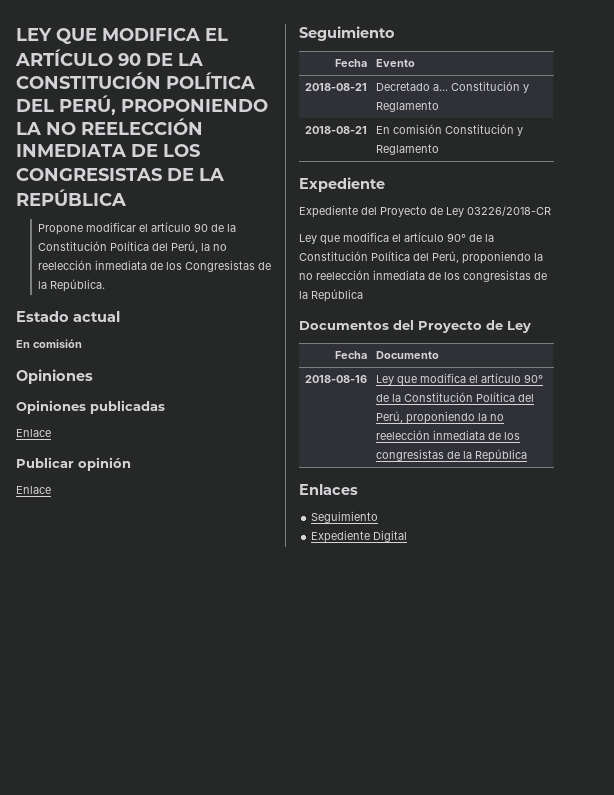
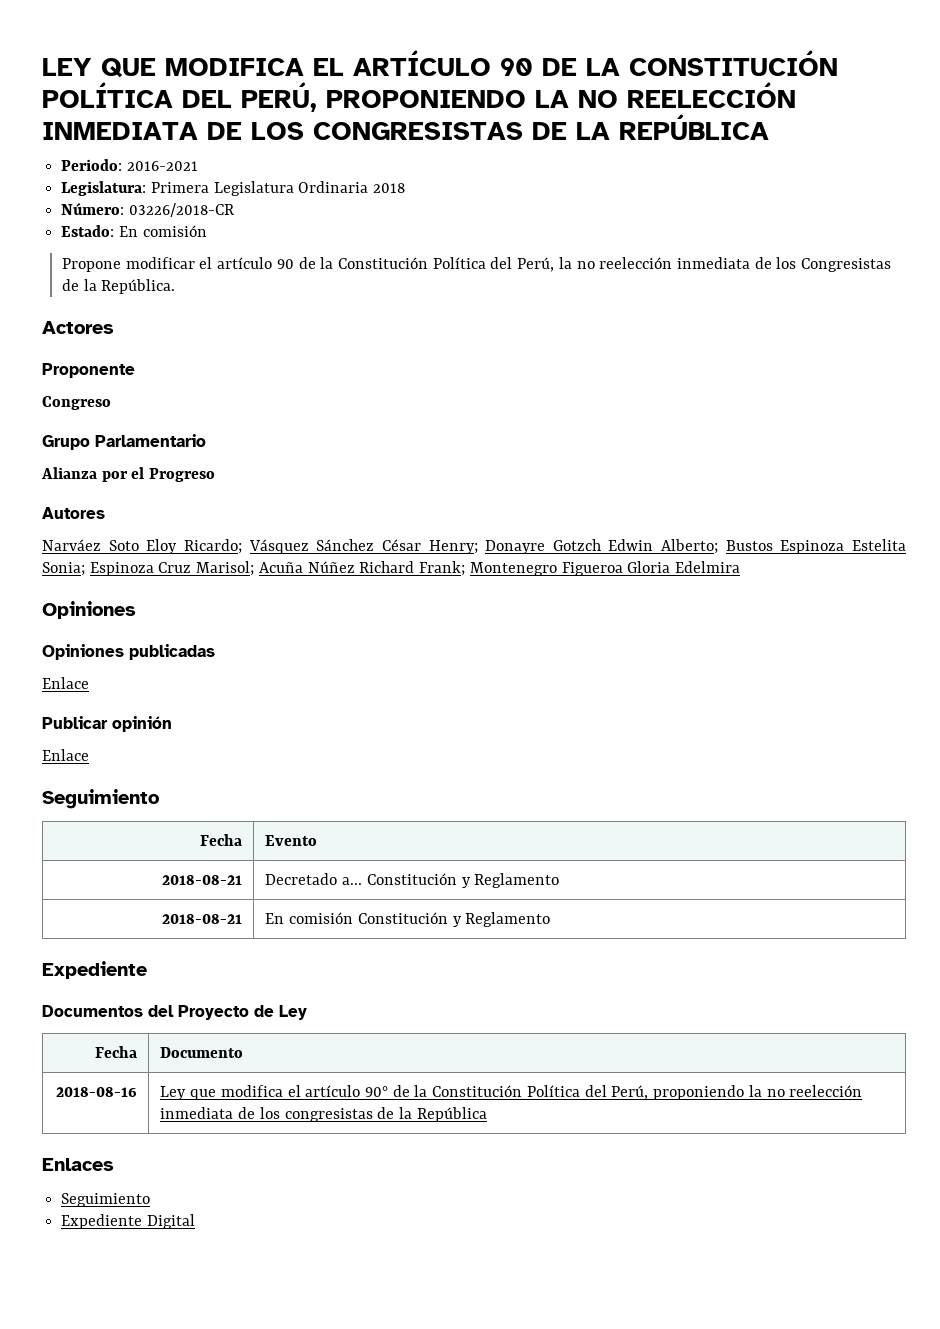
(126, 197) none -> [61,159,198,171] [61,181,406,196] [61,202,234,217] [61,225,207,237] // Periodo: 2016-2021 // Legislatura: Primera Legislatura Ordinaria 2018 // Número: 03226/2018-CR // Estado: En comisión
[16,311,120,322] [16,339,82,348] Estado actual // En comisión -> [42,321,114,334] [42,363,135,378] [42,396,111,410] [42,434,206,450] [41,467,216,482] [42,507,105,519] [42,539,906,554] [42,561,740,576] Actores // Proponente // Congreso // Grupo Parlamentario // Alianza por el Progreso // Autores // Narváez Soto Eloy Ricardo; Vásquez Sánchez César Henry; Donayre Gotzch Edwin Alberto; Bustos Espinoza Estelita Sonia; Espinoza Cruz Marisol; Acuña Núñez Richard Frank; Montenegro Figueroa Gloria Edelmira
[299,205,551,218] [299,232,494,245] [299,251,543,264] [299,270,547,282] [299,289,363,302] // Expediente del Proyecto de Ley 03226/2018-CR // Ley que modifica el artículo 90° de la Constitución Política del Perú, proponiendo la no reelección inmediata de los congresistas de la República -> (147, 970) none

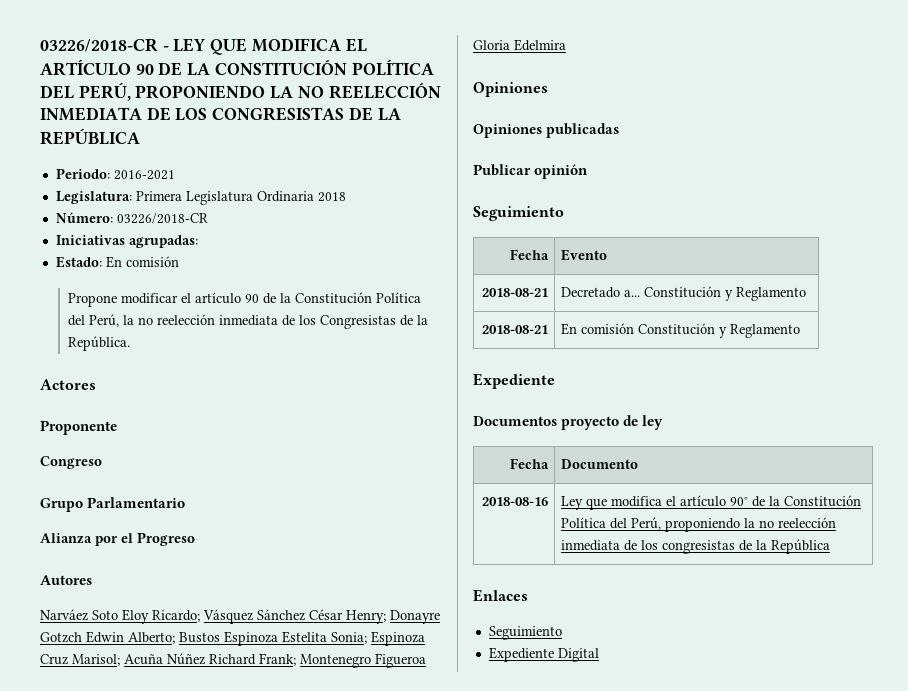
(42, 67) none -> [40,38,169,52] 03226/2018-CR -
(234, 210) none -> [55,235,198,248] // Iniciativas agrupadas:
[42,677,89,689] // Enlace -> (620, 130) none
[42,749,89,761] // Enlace -> (589, 171) none
[148,1005,307,1020] del Proyecto de Ley -> [561,415,664,430] proyecto de ley

